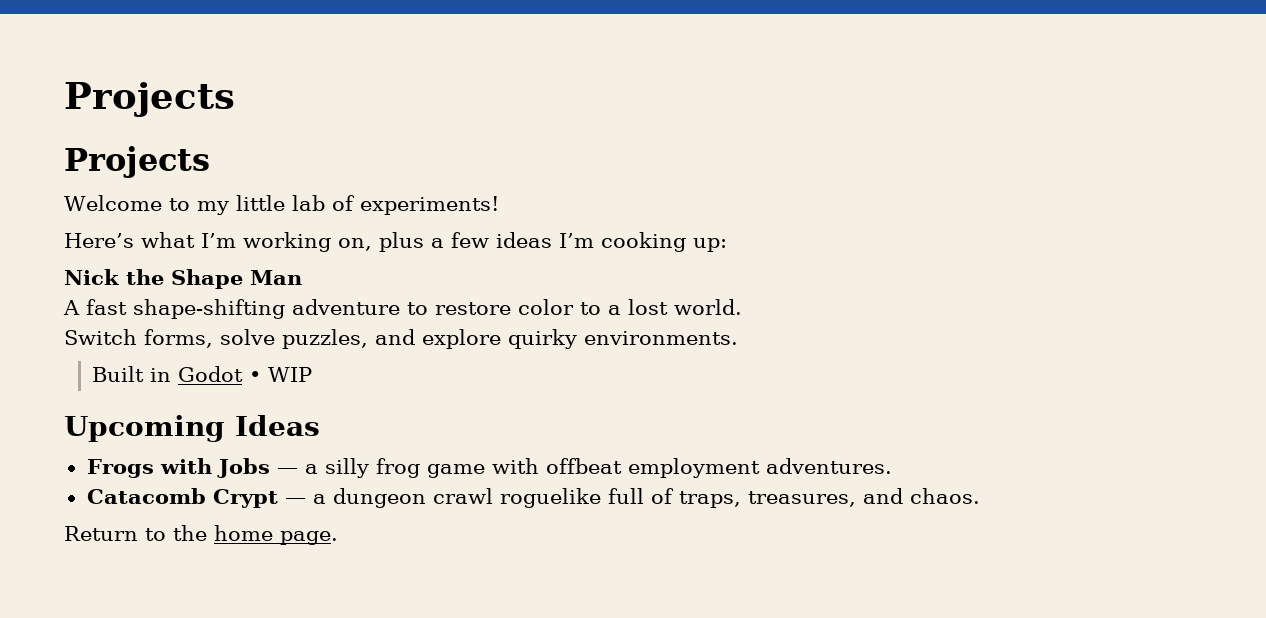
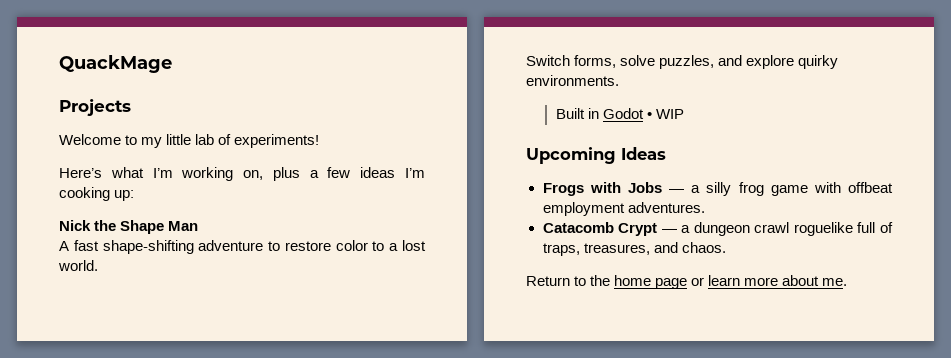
[64,82,235,117] Projects -> [59,55,172,73] QuackMage
[280,531,338,545] page. -> [655,275,848,289] page or learn more about me.

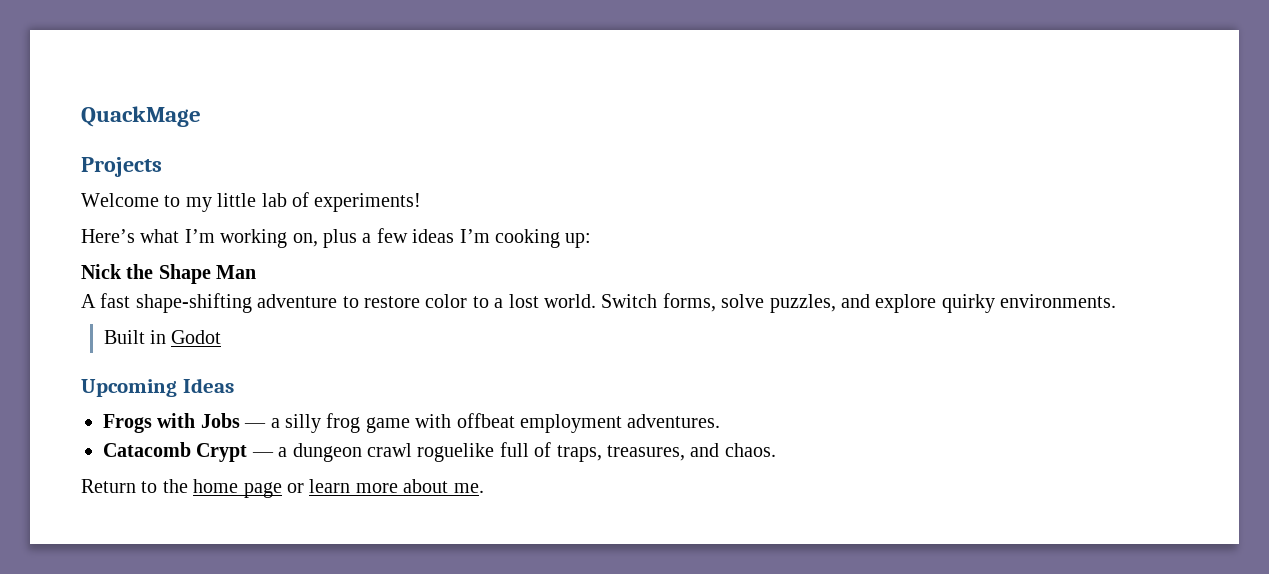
(98, 265) // -> (596, 301) none
[646,109,684,119] • WIP -> (222, 337) none

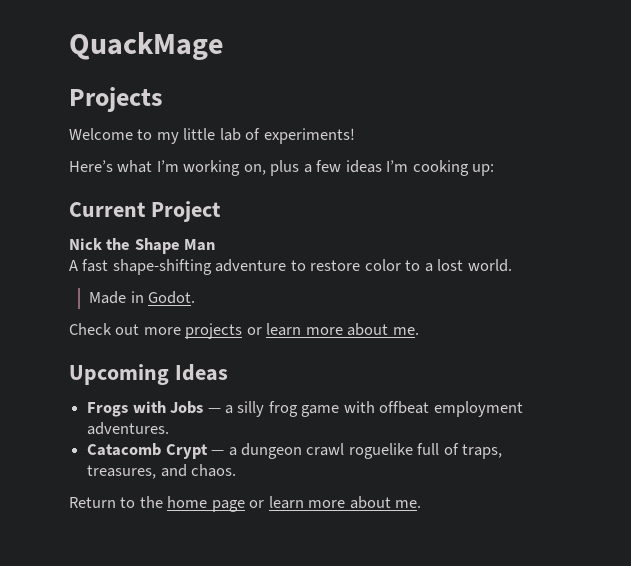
(592, 240) none -> [69,201,221,222] // Current Project
[601,293,1117,313] [103,330,222,344] Switch forms, solve puzzles, and explore quirky environments. // Built in Godot -> [89,291,196,304] [69,323,419,339] // Made in Godot. // Check out more projects or learn more about me.

